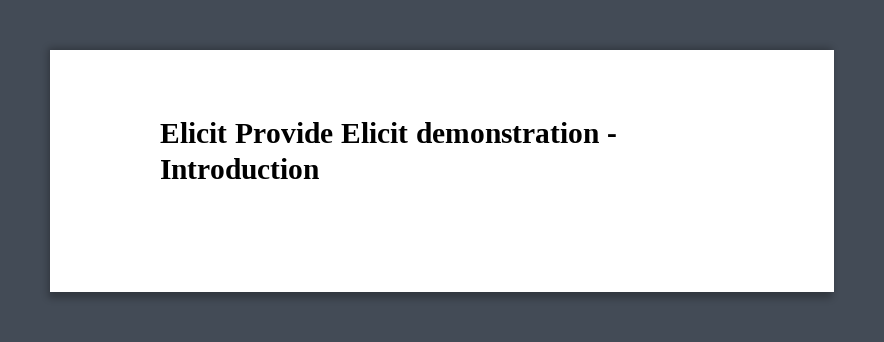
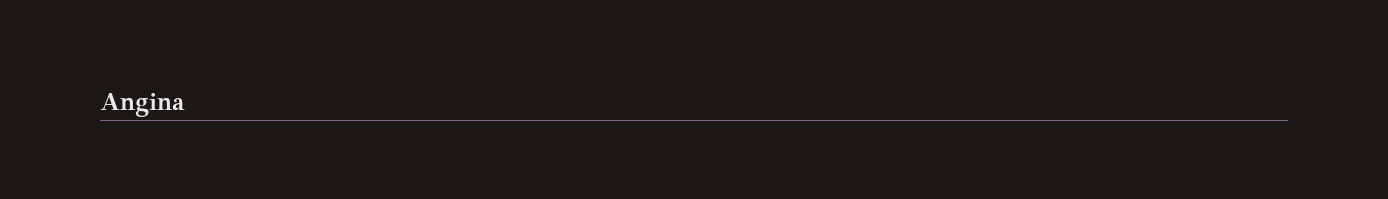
[160,122,617,143] [160,158,319,179] Elicit Provide Elicit demonstration - Introduction -> [100,93,185,117] Angina

